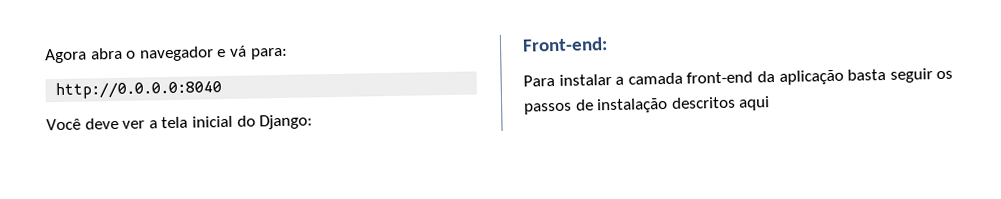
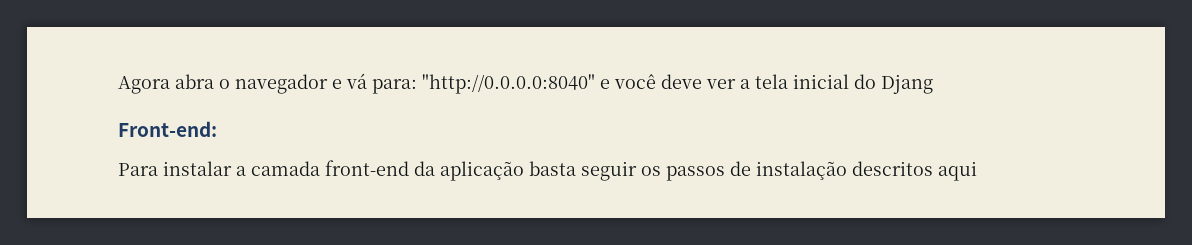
[55,80,223,100] [46,118,81,131] // http://0.0.0.0:8040 // Você -> [422,74,656,94] "http://0.0.0.0:8040" e você
[259,114,314,130] Django: -> [881,74,933,94] Djang

